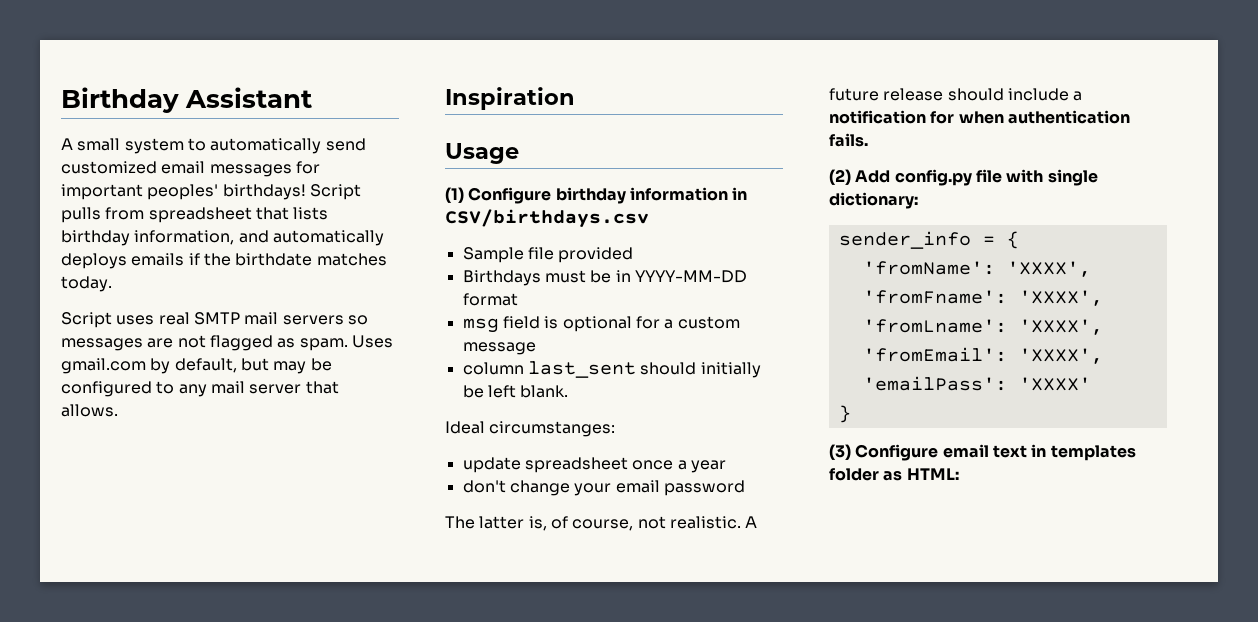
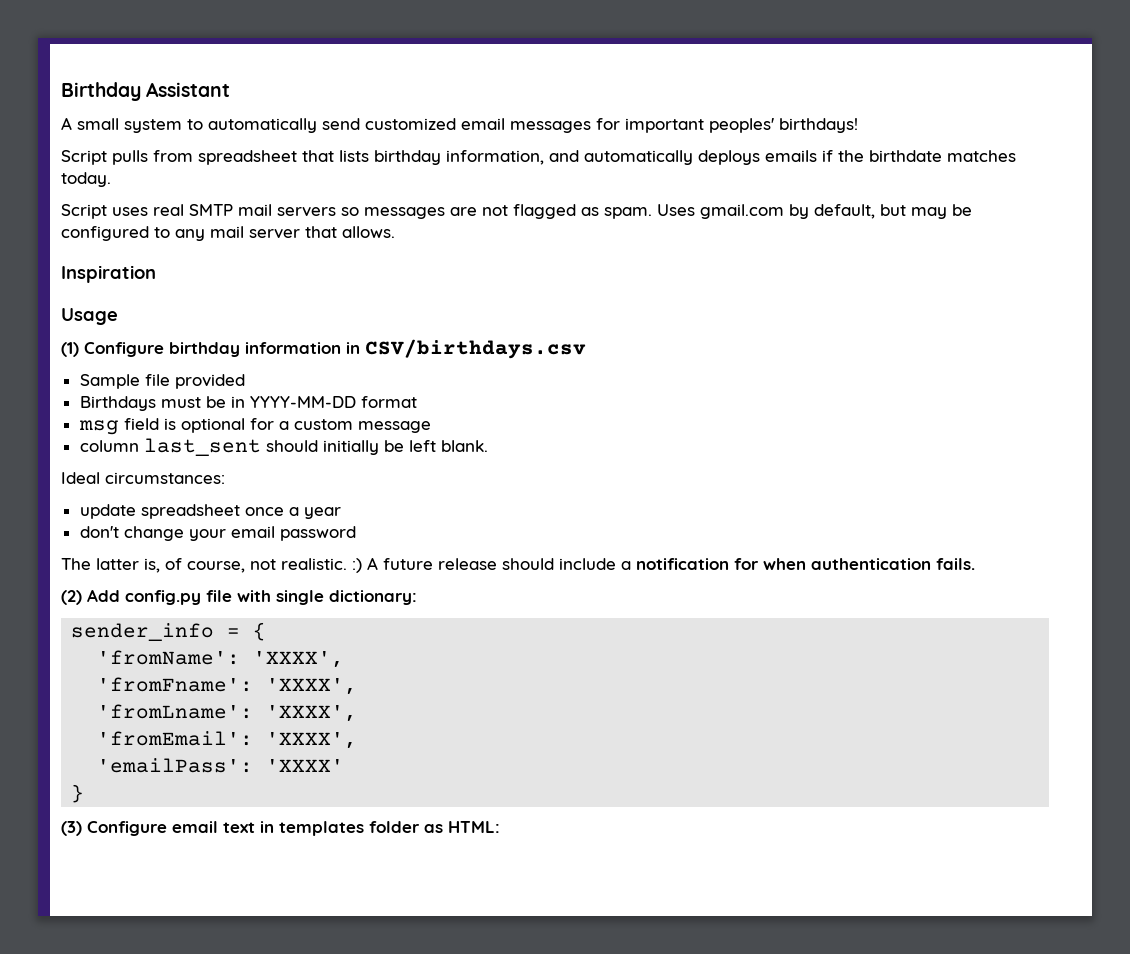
(306, 192) none -> (858, 125) //
[489,421,616,437] circumstanges: -> [105,472,225,484] circumstances:
(741, 522) none -> [352,558,362,573] :)

